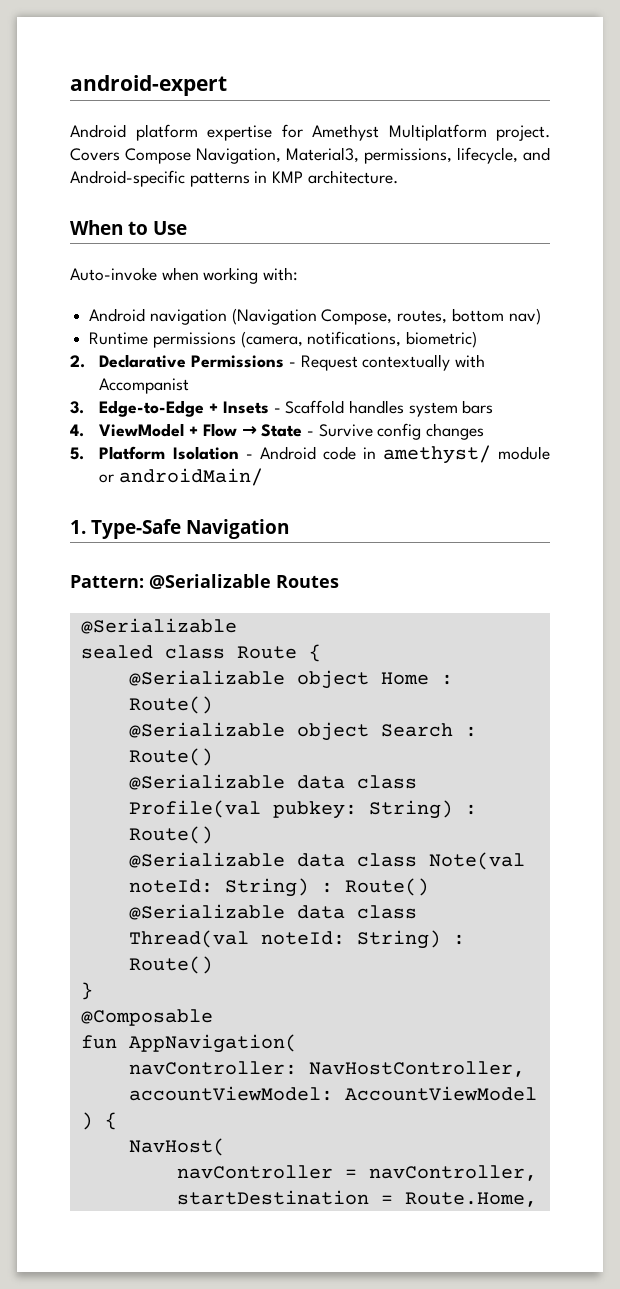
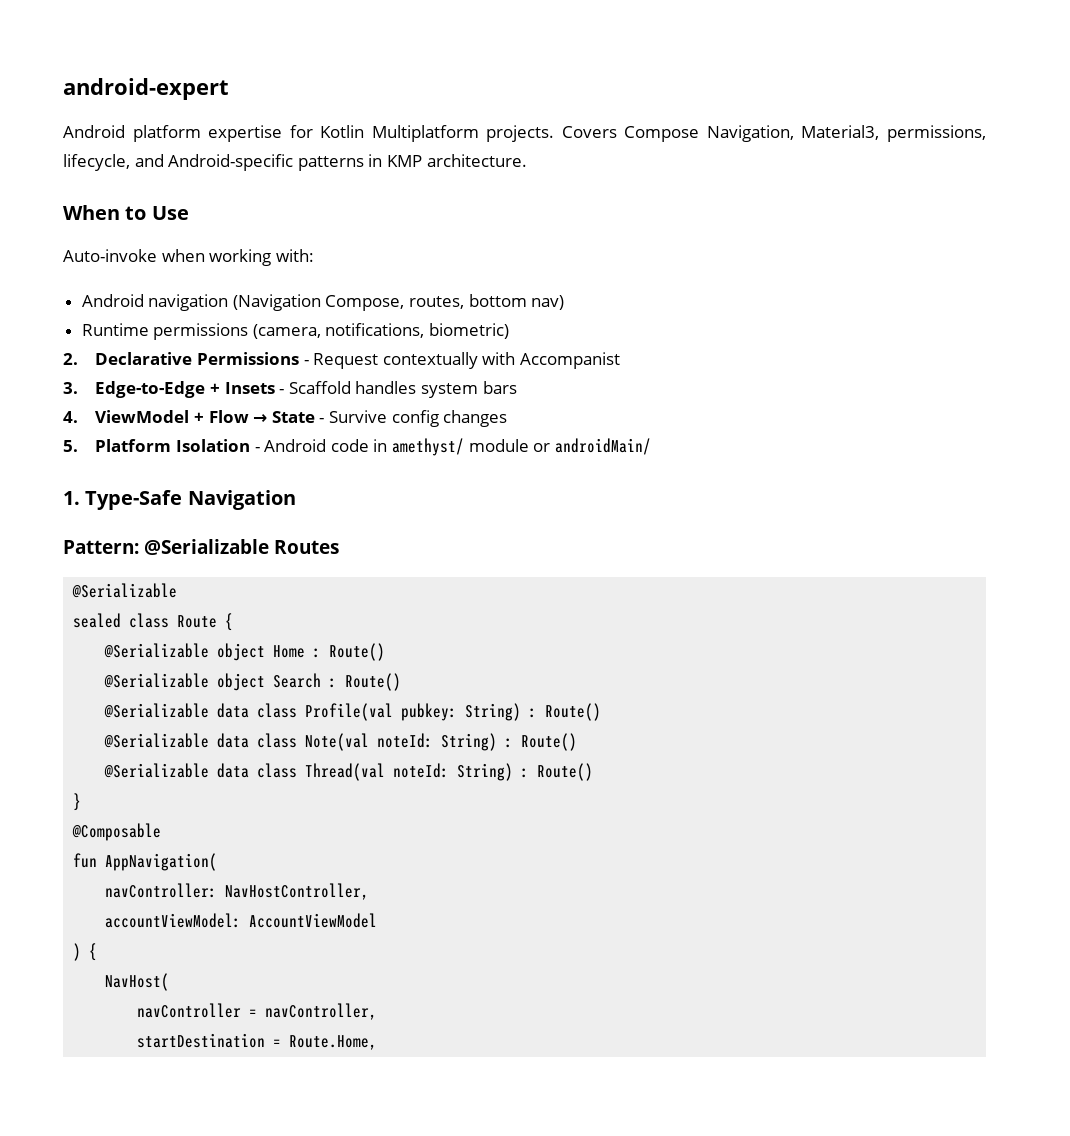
[312,124,550,141] Amethyst Multiplatform project. -> [320,125,555,142] Kotlin Multiplatform projects.

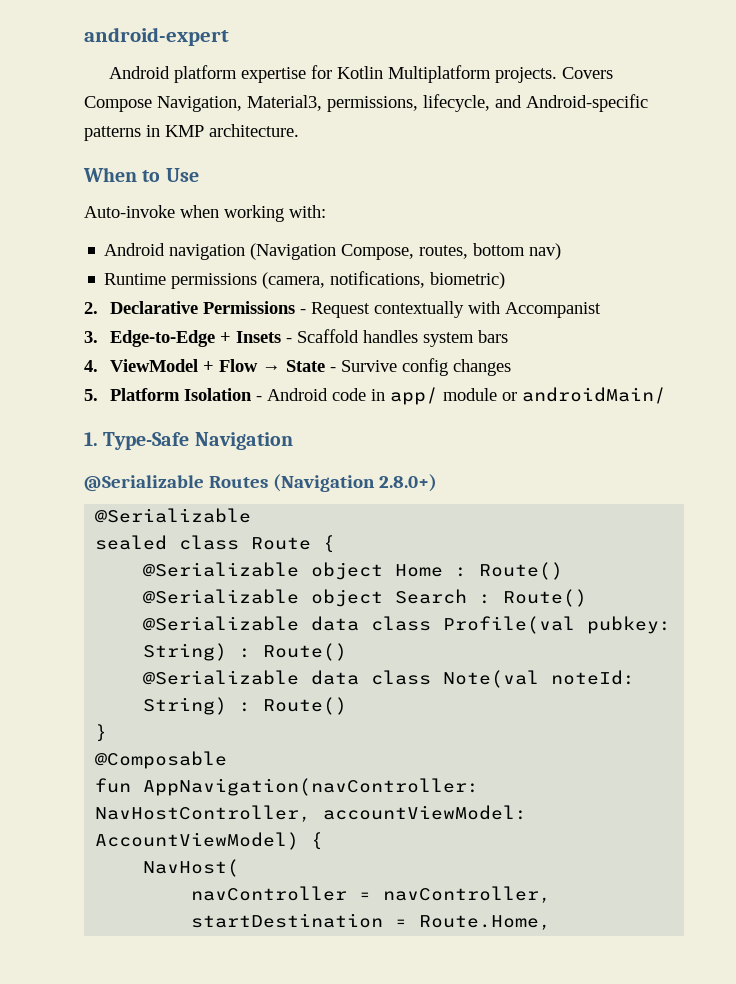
[391,438,464,456] amethyst/ -> [390,387,439,405] app/
[63,540,139,554] Pattern: -> (293, 441) none
(339, 547) none -> [272,474,437,492] (Navigation 2.8.0+)
[104,763,594,781] // @Serializable data class Thread(val noteId: String) : Route() -> (348, 706) none
[105,853,218,871] [105,883,218,898] AppNavigation( // navController: -> [143,778,480,796] AppNavigation(navController:
[105,913,378,928] [73,943,82,961] // accountViewModel: AccountViewModel // ) -> [323,805,528,820] [95,832,300,850] accountViewModel: AccountViewModel)

